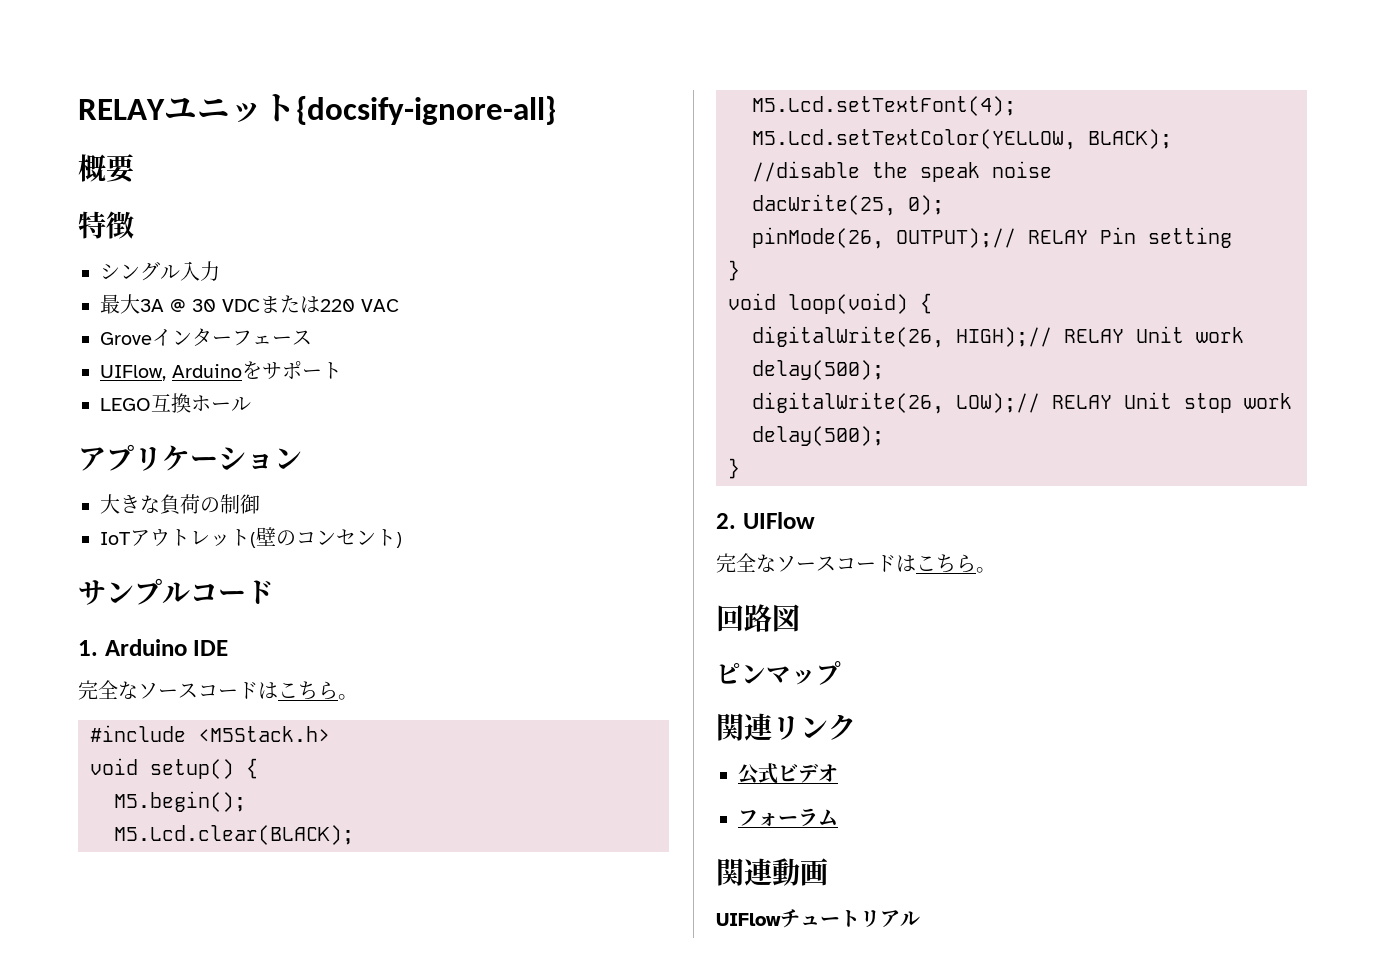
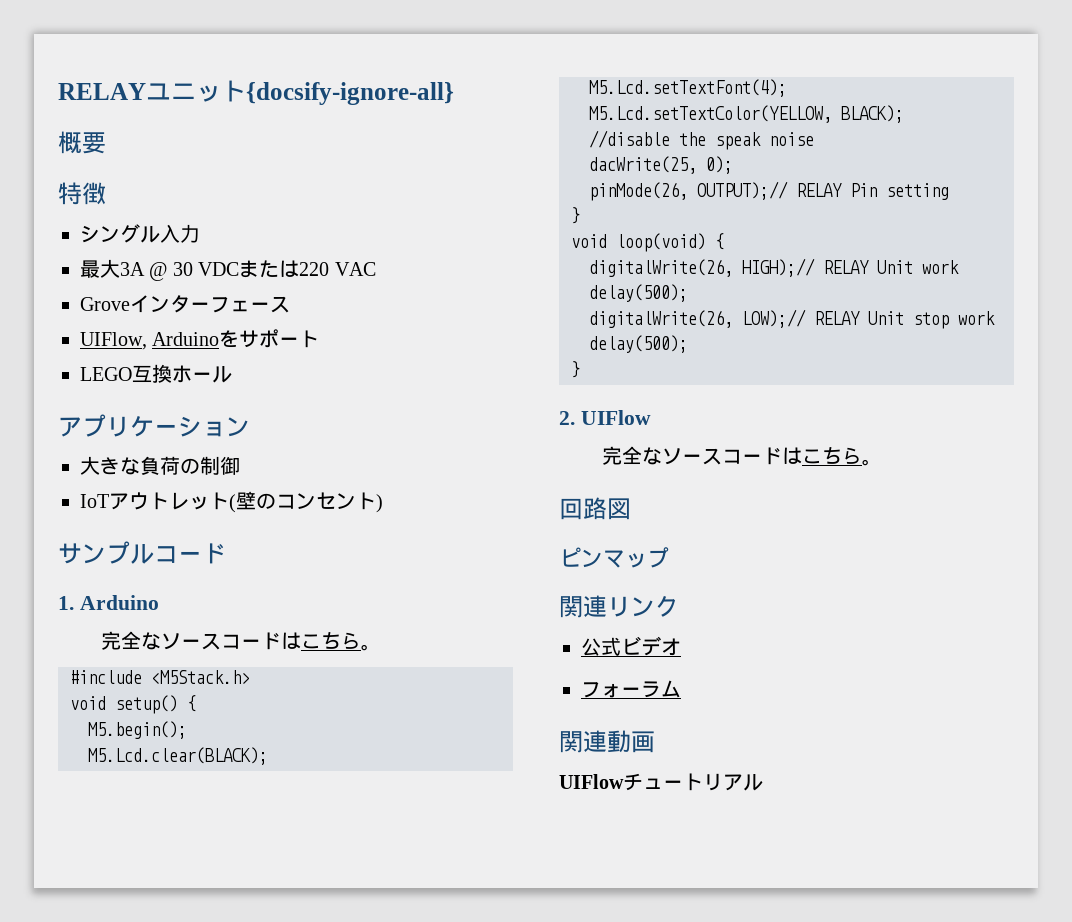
[193,640,229,656] IDE -> (159, 602) none

